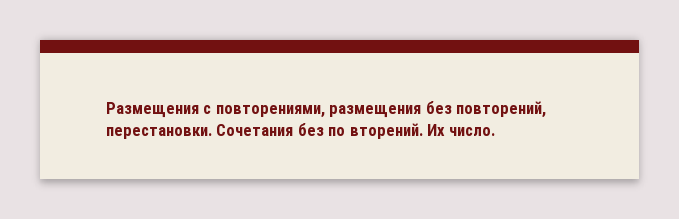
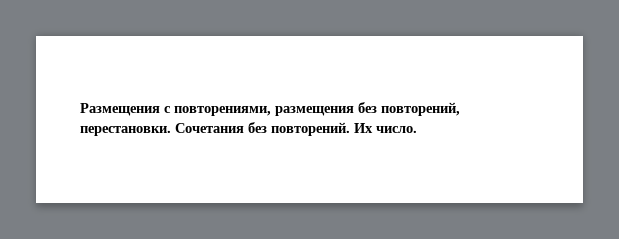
[328,123,423,139] по вторений. -> [271,122,350,136] повторений.

